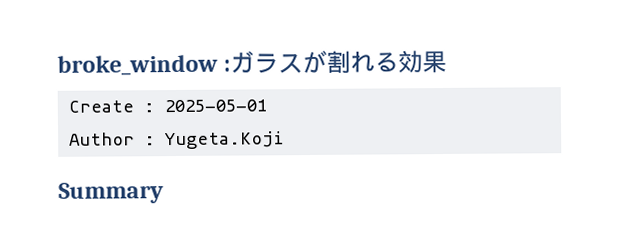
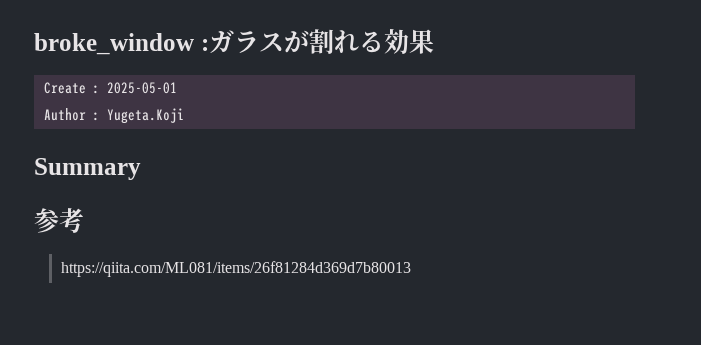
(164, 193) none -> [34,208,84,233] [60,261,411,277] // 参考 // https://qiita.com/ML081/items/26f81284d369d7b80013

